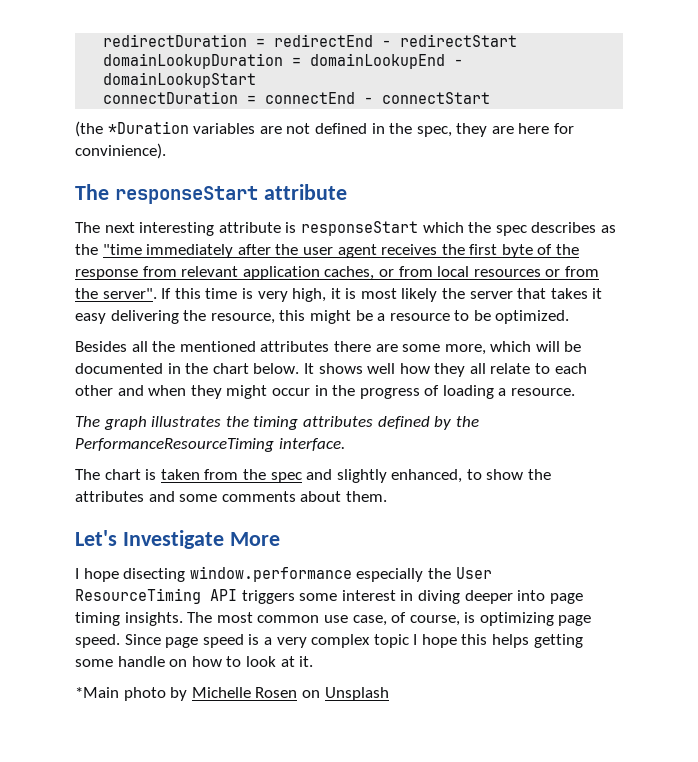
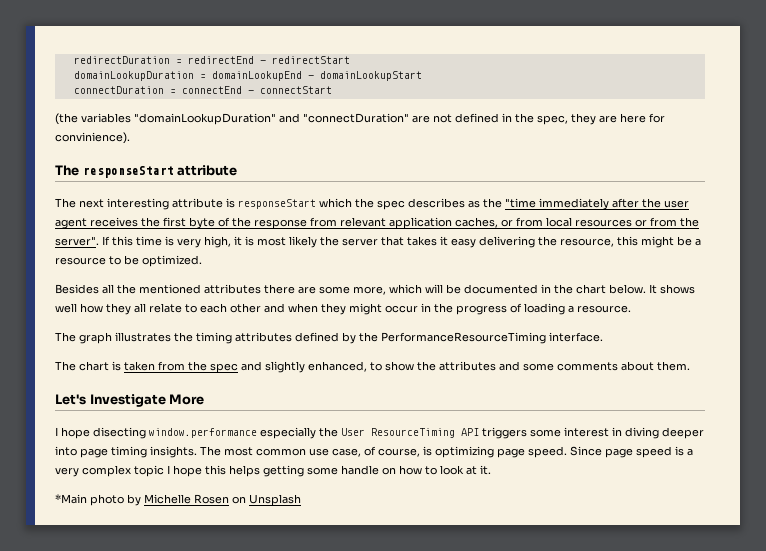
[107,121,256,134] *Duration variables -> [81,113,409,125] variables "domainLookupDuration" and "connectDuration"

